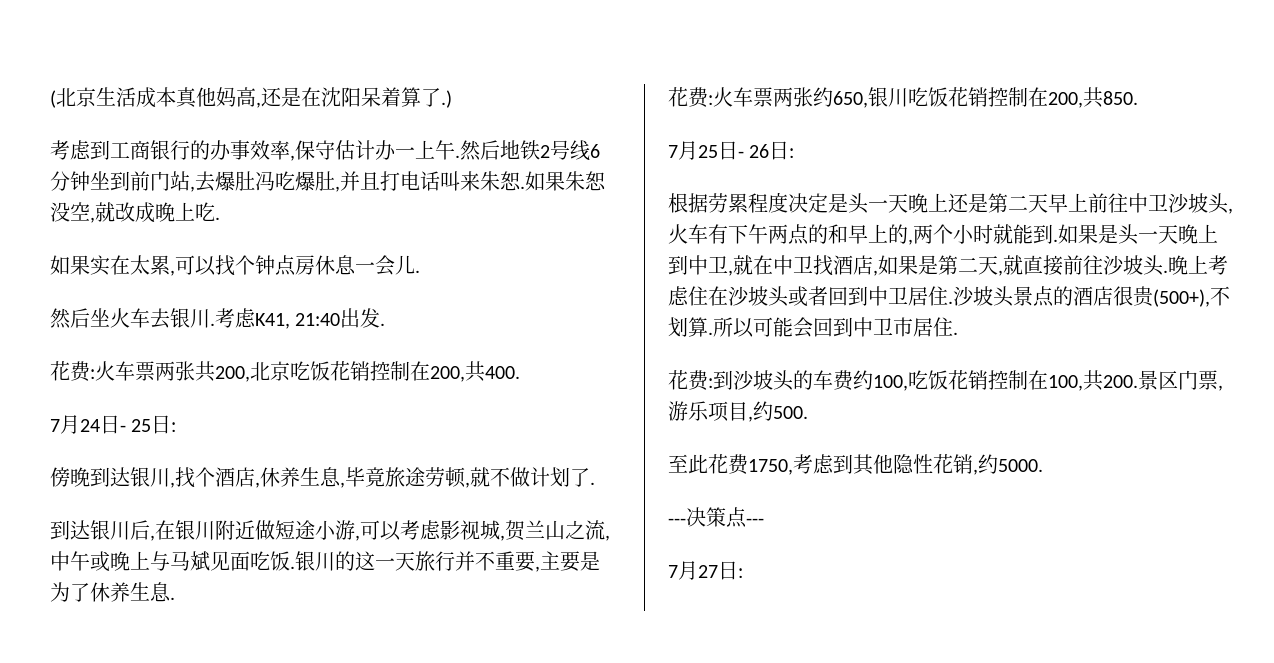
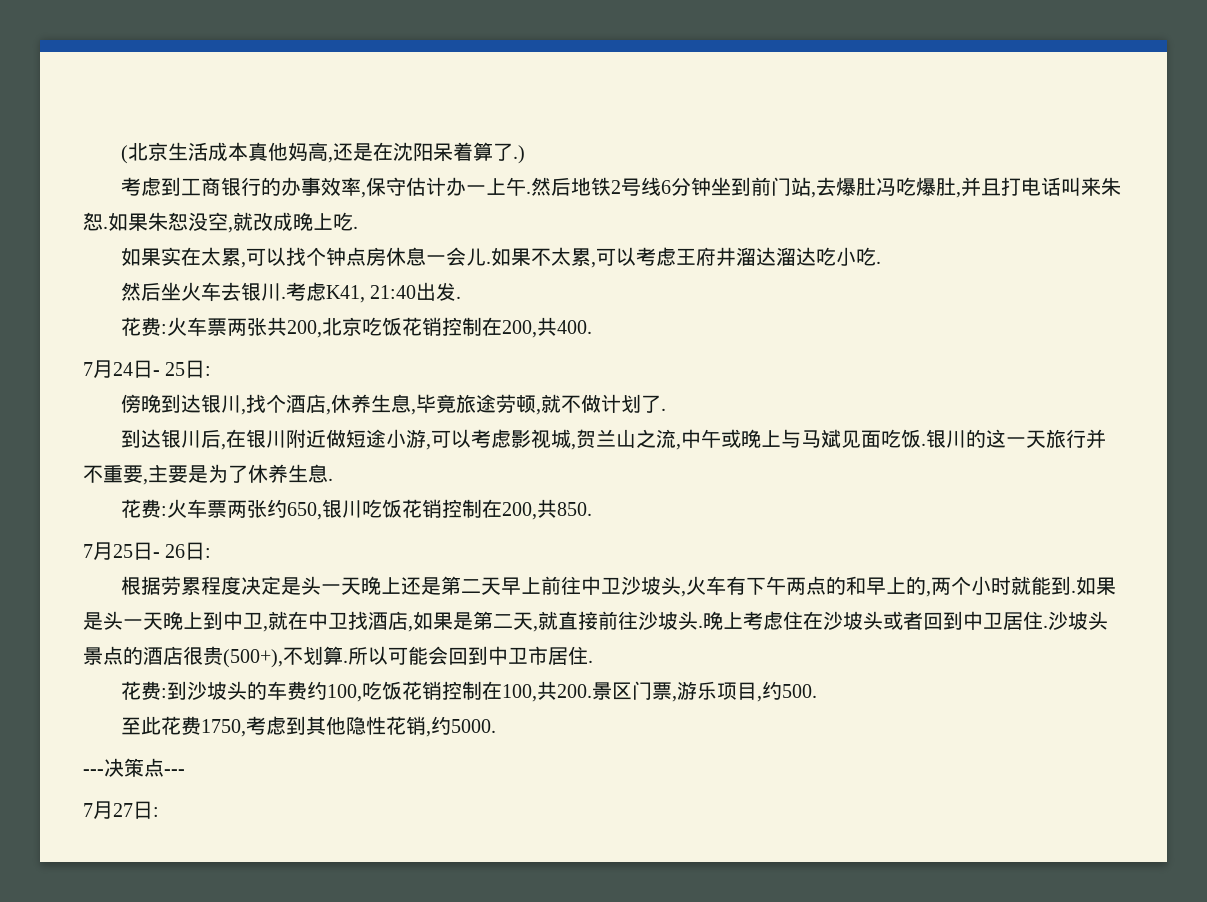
(420, 271) none -> [490,247,881,268] 如果不太累,可以考虑王府井溜达溜达吃小吃.

